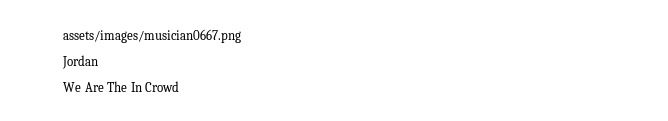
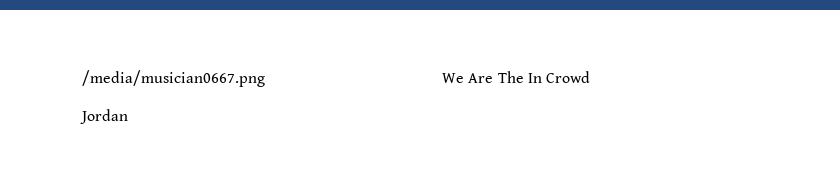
[63,29,241,43] assets/images/musician0667.png -> [82,70,265,87] /media/musician0667.png

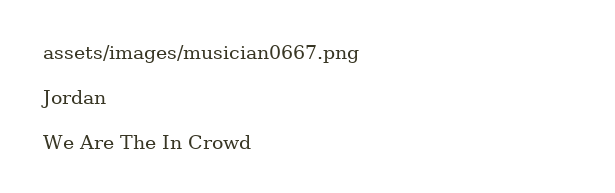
[82,70,265,87] /media/musician0667.png -> [43,45,359,63] assets/images/musician0667.png

